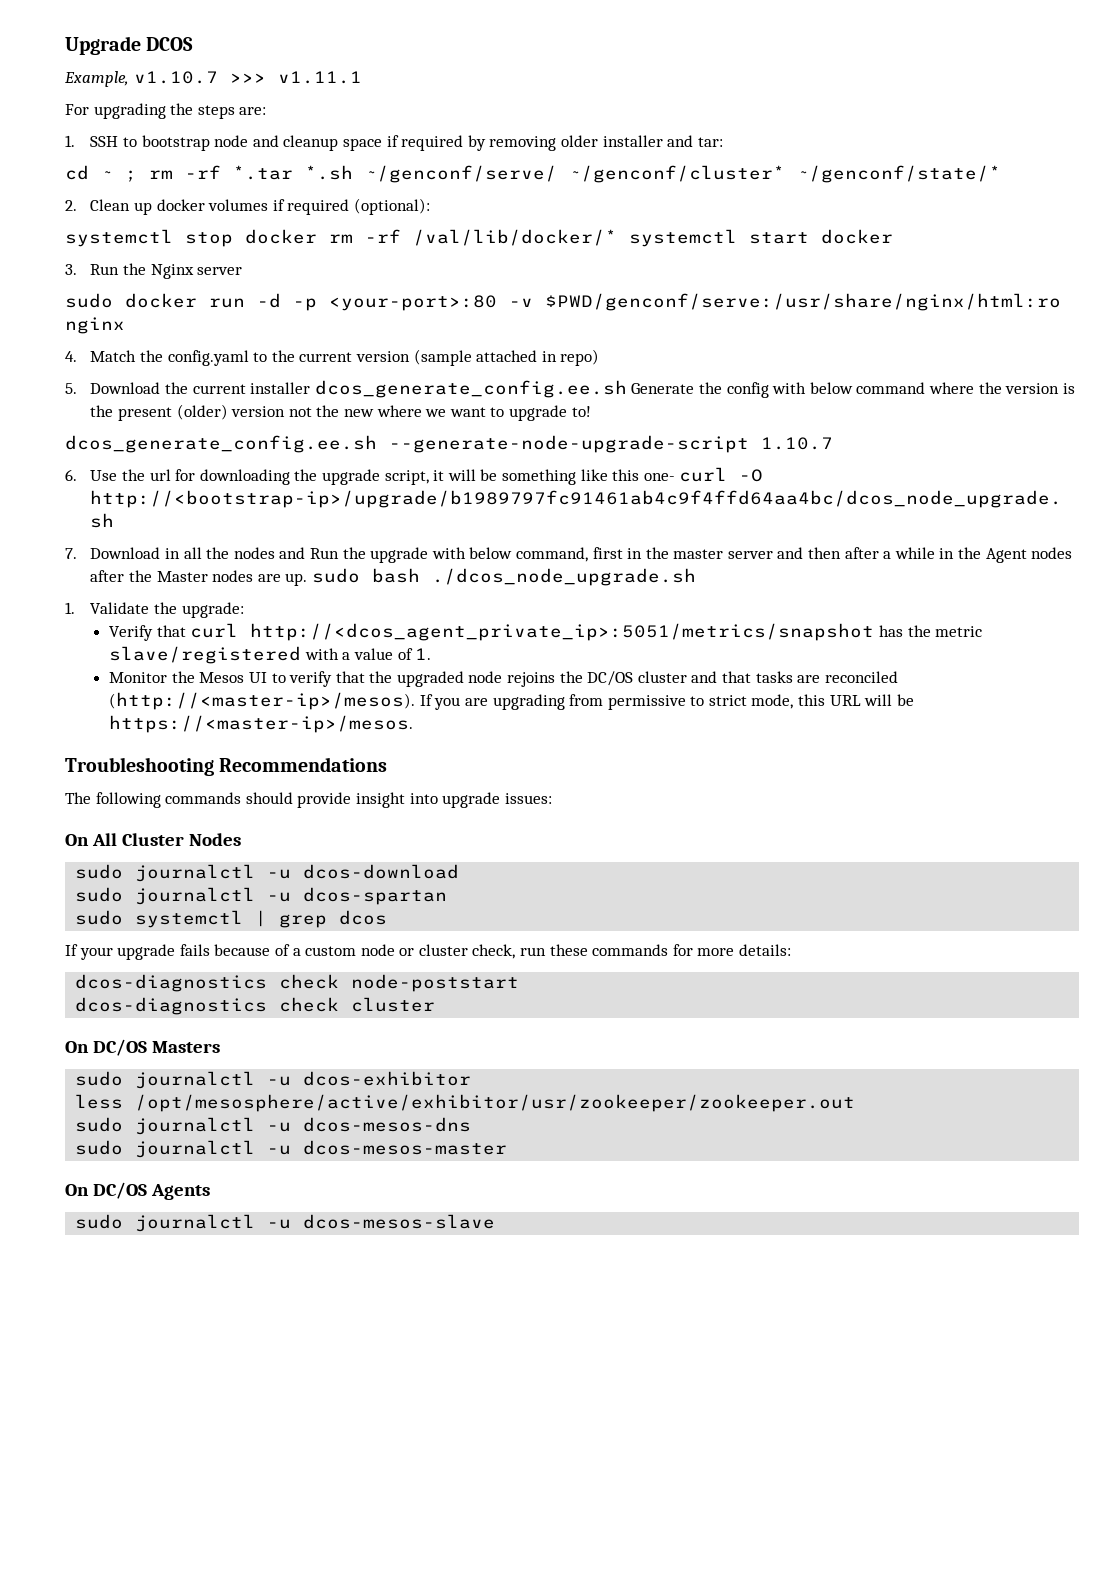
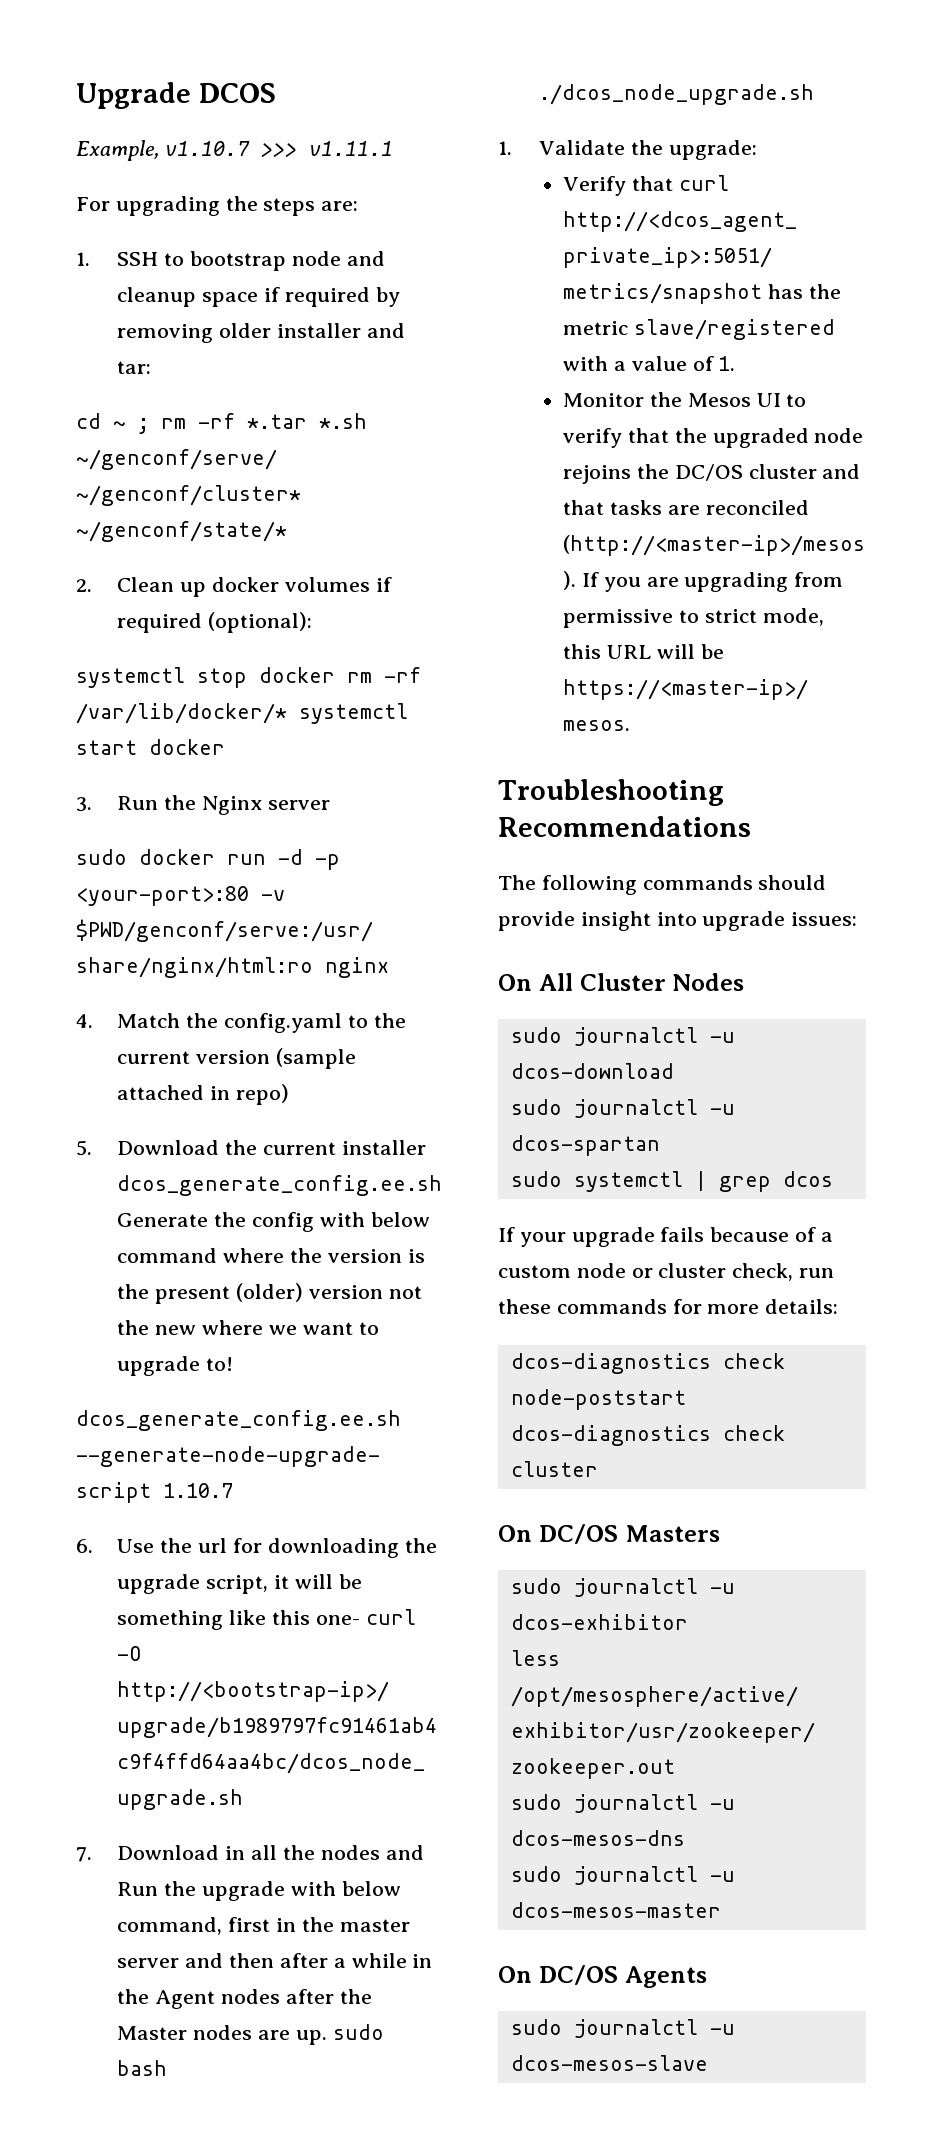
[413,229,617,246] /val/lib/docker/* -> [76,703,287,724] /var/lib/docker/*

